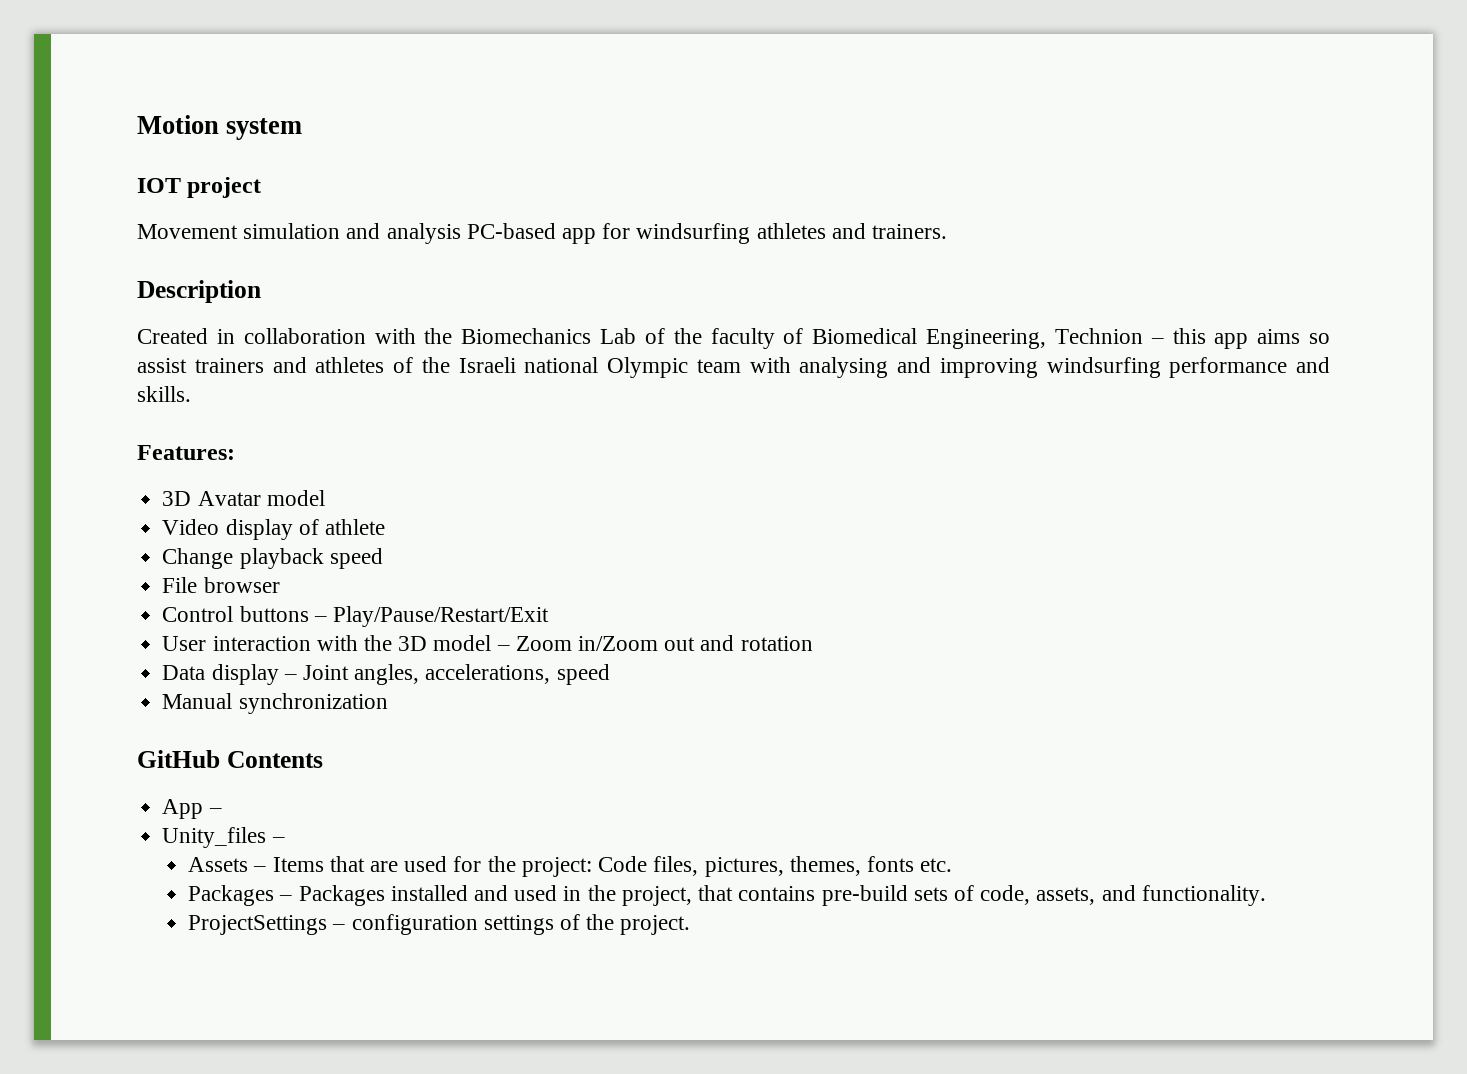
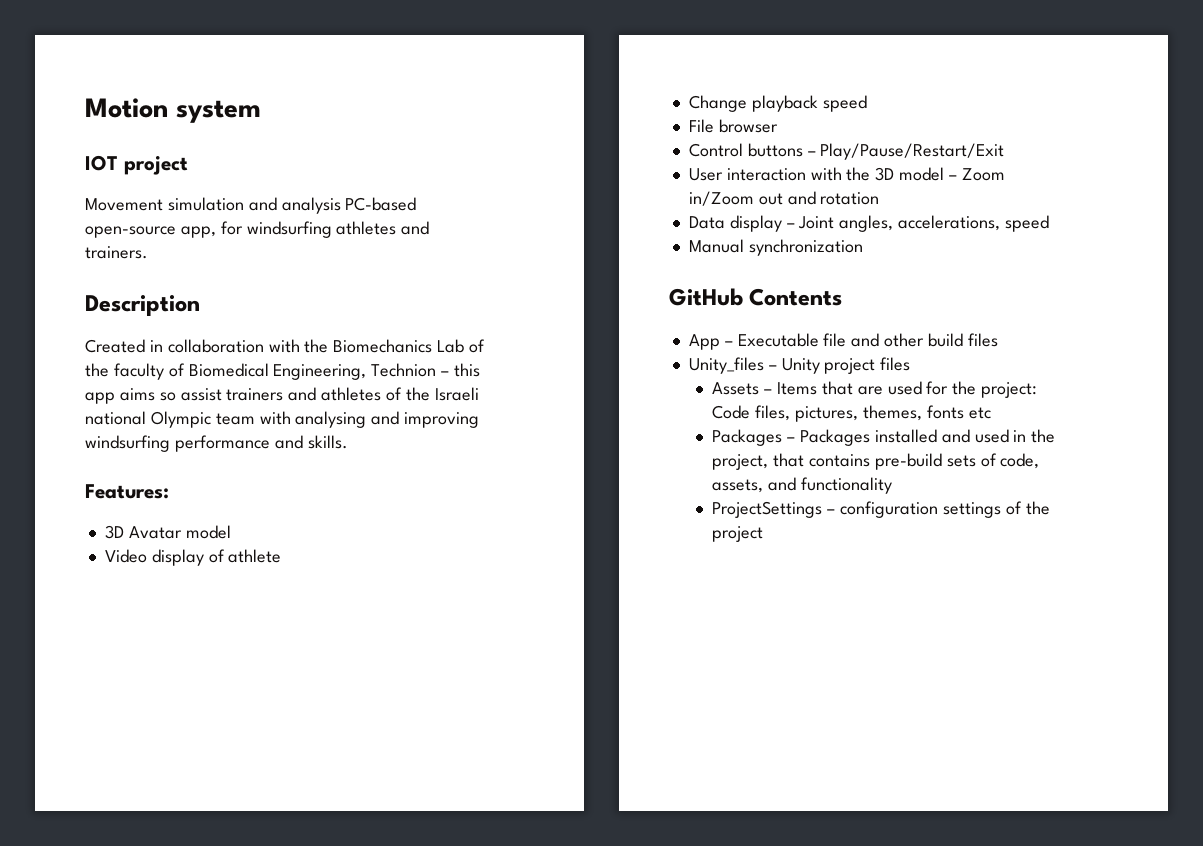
[562,228,597,244] app -> [85,226,216,238] open-source app,
(222, 811) none -> [737,333,998,347] Executable file and other build files
(285, 840) none -> [781,357,911,374] Unity project files
[920,858,953,872] etc. -> [968,407,991,419] etc
[1141,885,1266,906] functionality. -> [801,477,893,494] functionality
[620,915,691,935] project. -> [712,526,764,542] project

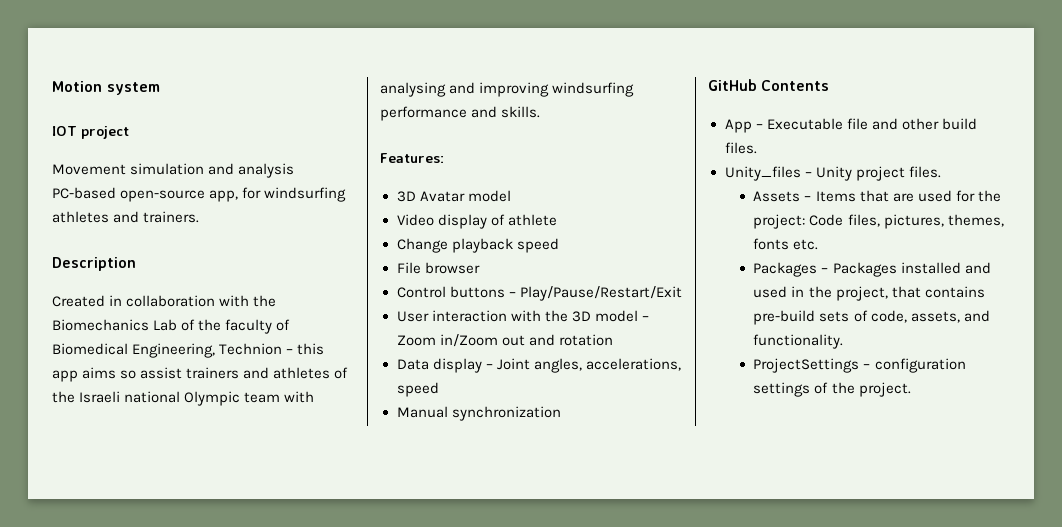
[967,333,998,347] files -> [724,142,757,154] files.
[880,357,911,371] files -> [908,166,941,178] files.
[968,407,991,419] etc -> [793,239,819,250] etc.
[801,477,893,494] functionality -> [753,334,844,349] functionality.
[712,526,764,542] project -> [858,382,911,397] project.

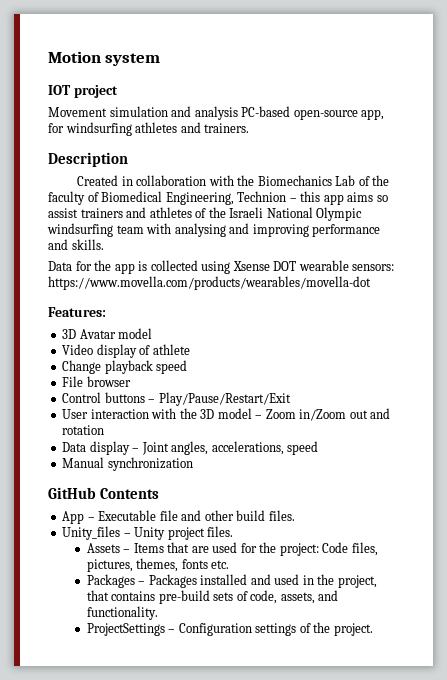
[124,391,241,406] national Olympic -> [266,207,363,221] [47,223,113,237] National Olympic windsurfing
[552,82,635,97] windsurfing -> (309, 230) none
(541, 112) none -> [48,260,395,274] [48,276,371,290] // Data for the app is collected using Xsense DOT wearable sensors: https://www.movella.com/products/wearables/movella-dot
[874,358,966,373] configuration -> [178,623,252,636] Configuration

